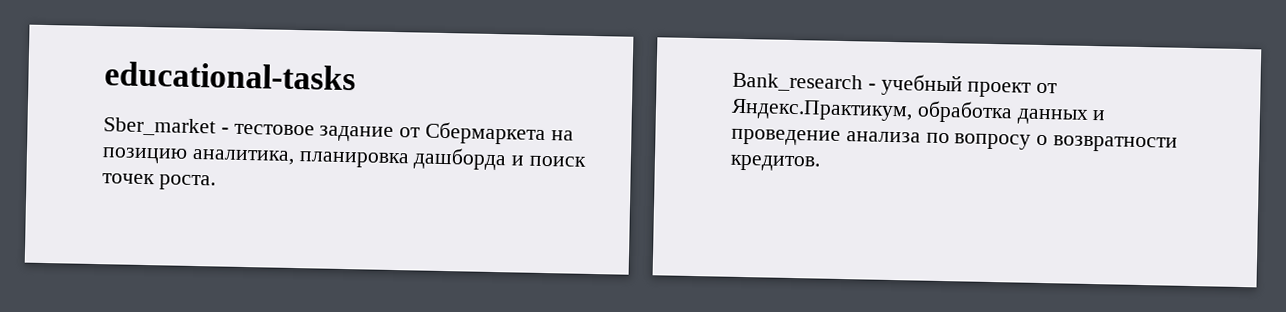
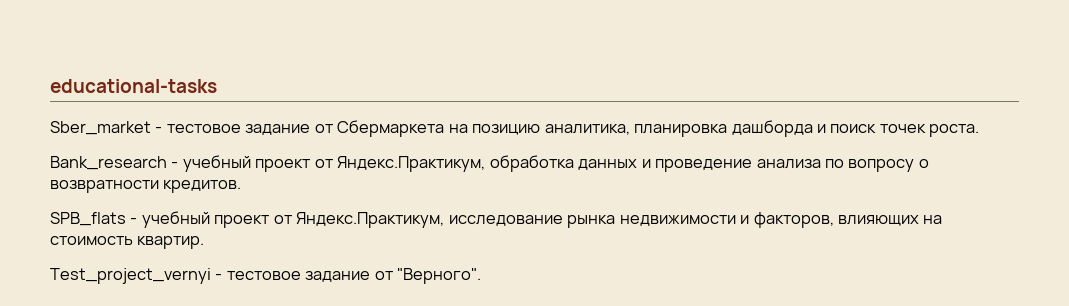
(821, 163) none -> [50,211,943,228] [50,236,205,249] [50,268,482,284] // SPB_flats - учебный проект от Яндекс.Практикум, исследование рынка недвижимости и факторов, влияющих на стоимость квартир. // Test_project_vernyi - тестовое задание от "Верного".

